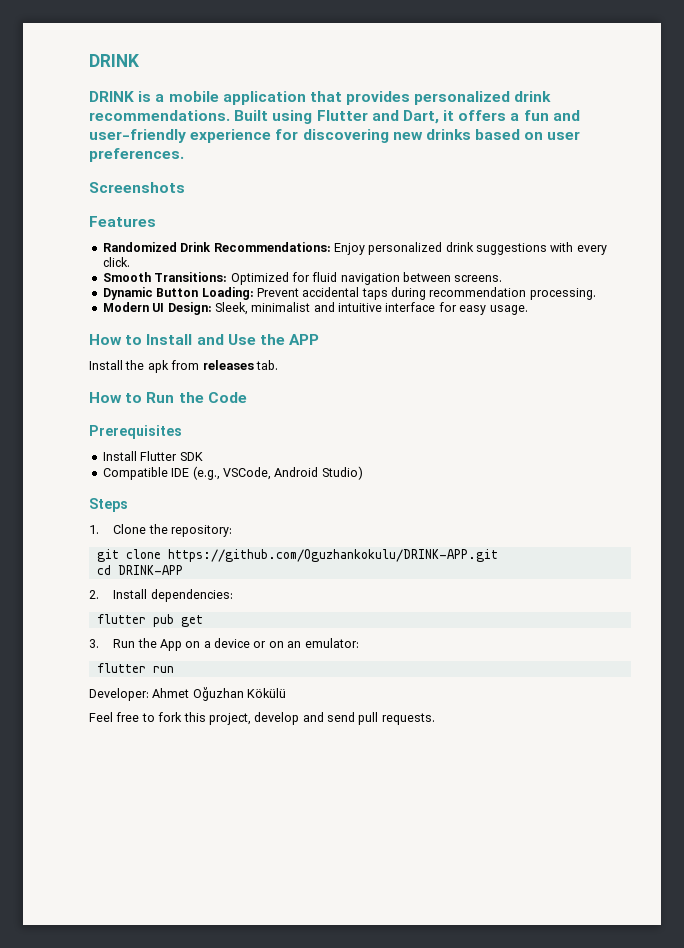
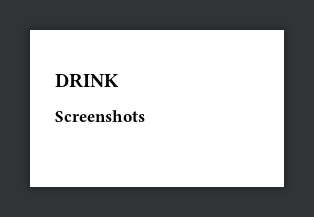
[89,91,552,105] [89,110,580,124] [89,129,581,143] [89,148,184,162] [89,182,185,193] [89,216,156,227] [102,242,607,255] [102,257,130,267] [102,272,503,285] [102,287,596,300] [102,302,528,315] [89,334,320,345] [89,360,278,373] [89,392,247,403] [89,425,182,439] [102,451,203,461] [102,466,363,480] [89,498,128,512] [89,524,232,537] [96,549,498,562] [96,565,183,575] [89,589,233,602] [96,614,203,627] [89,638,359,651] [96,663,174,673] [89,687,287,701] [89,712,435,725] DRINK is a mobile application that provides personalized drink recommendations. Built using Flutter and Dart, it offers a fun and user-friendly experience for discovering new drinks based on user preferences. // Screenshots // Features // Randomized Drink Recommendations: Enjoy personalized drink suggestions with every click. // Smooth Transitions: Optimized for fluid navigation between screens. // Dynamic Button Loading: Prevent accidental taps during recommendation processing. // Modern UI Design: Sleek, minimalist and intuitive interface for easy usage. // How to Install and Use the APP // Install the apk from releases tab. // How to Run the Code // Prerequisites // Install Flutter SDK // Compatible IDE (e.g., VSCode, Android Studio) // Steps // 1. Clone the repository: // git clone https://github.com/Oguzhankokulu/DRINK-APP.git // cd DRINK-APP // 2. Install dependencies: // flutter pub get // 3. Run the App on a device or on an emulator: // flutter run // Developer: Ahmet Oğuzhan Kökülü // Feel free to fork this project, develop and send pull requests. -> [55,110,145,122] Screenshots

